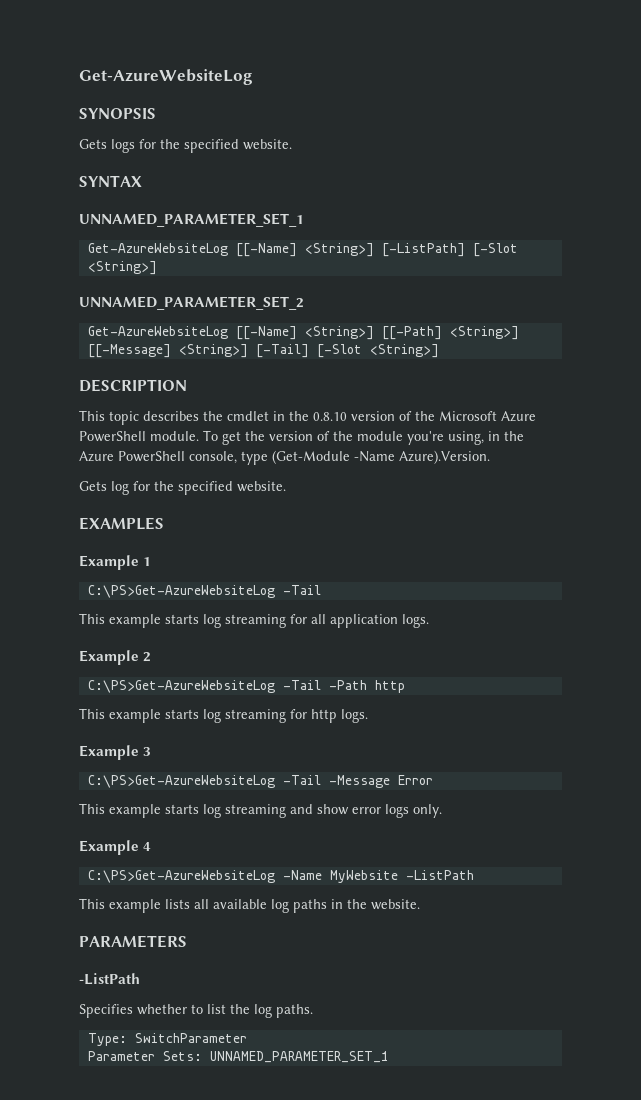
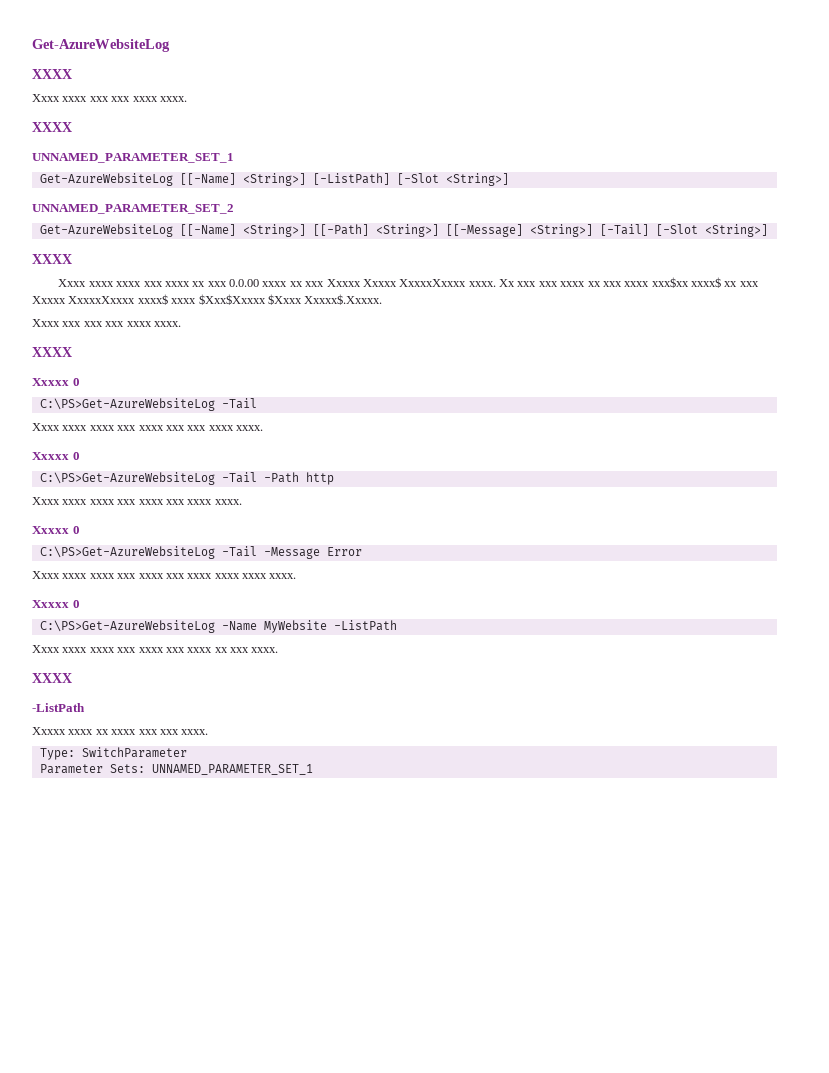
[79,108,156,119] [79,139,292,153] [79,175,142,187] SYNOPSIS // Gets logs for the specified website. // SYNTAX -> [32,69,72,79] [32,94,187,102] [32,122,72,132] XXXX // Xxxx xxxx xxx xxx xxxx xxxx. // XXXX
[79,379,187,392] [79,410,536,425] [79,430,524,445] [79,450,490,465] [79,481,286,495] [79,517,164,530] [79,555,152,570] [87,585,321,598] [79,613,429,628] [79,650,152,665] [87,680,405,693] [79,708,368,723] [79,745,152,760] [87,775,433,788] [79,803,442,818] [79,840,152,855] [87,870,474,883] [79,898,420,913] [79,935,187,948] [79,973,140,985] [79,1004,313,1018] DESCRIPTION // This topic describes the cmdlet in the 0.8.10 version of the Microsoft Azure PowerShell module. To get the version of the module you're using, in the Azure PowerShell console, type (Get-Module -Name Azure).Version. // Gets log for the specified website. // EXAMPLES // Example 1 // C:\PS>Get-AzureWebsiteLog -Tail // This example starts log streaming for all application logs. // Example 2 // C:\PS>Get-AzureWebsiteLog -Tail -Path http // This example starts log streaming for http logs. // Example 3 // C:\PS>Get-AzureWebsiteLog -Tail -Message Error // This example starts log streaming and show error logs only. // Example 4 // C:\PS>Get-AzureWebsiteLog -Name MyWebsite -ListPath // This example lists all available log paths in the website. // PARAMETERS // -ListPath // Specifies whether to list the log paths. -> [32,254,72,264] [58,277,759,288] [32,294,383,305] [32,319,181,327] [32,347,72,357] [32,378,80,386] [39,398,257,411] [32,423,263,431] [32,452,80,460] [39,472,334,485] [32,497,242,505] [32,526,80,534] [39,546,362,559] [32,571,297,579] [32,600,80,608] [39,620,397,633] [32,645,279,653] [32,673,72,683] [32,703,85,712] [32,727,209,735] XXXX // Xxxx xxxx xxxx xxx xxxx xx xxx 0.0.00 xxxx xx xxx Xxxxx Xxxxx XxxxxXxxxx xxxx. Xx xxx xxx xxxx xx xxx xxxx xxx$xx xxxx$ xx xxx Xxxxx XxxxxXxxxx xxxx$ xxxx $Xxx$Xxxxx $Xxxx Xxxxx$.Xxxxx. // Xxxx xxx xxx xxx xxxx xxxx. // XXXX // Xxxxx 0 // C:\PS>Get-AzureWebsiteLog -Tail // Xxxx xxxx xxxx xxx xxxx xxx xxx xxxx xxxx. // Xxxxx 0 // C:\PS>Get-AzureWebsiteLog -Tail -Path http // Xxxx xxxx xxxx xxx xxxx xxx xxxx xxxx. // Xxxxx 0 // C:\PS>Get-AzureWebsiteLog -Tail -Message Error // Xxxx xxxx xxxx xxx xxxx xxx xxxx xxxx xxxx xxxx. // Xxxxx 0 // C:\PS>Get-AzureWebsiteLog -Name MyWebsite -ListPath // Xxxx xxxx xxxx xxx xxxx xxx xxxx xx xxx xxxx. // XXXX // -ListPath // Xxxxx xxxx xx xxxx xxx xxx xxxx.

